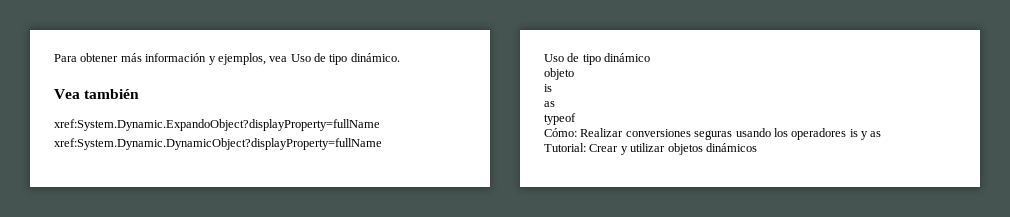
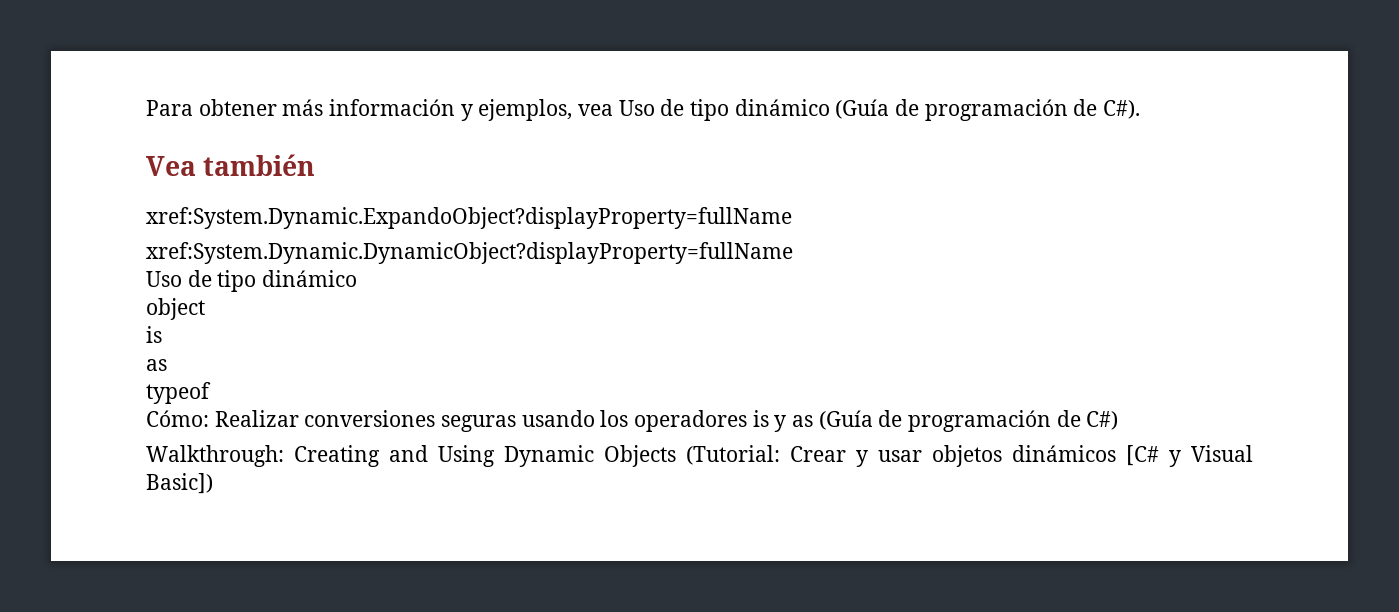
[350,53,400,62] dinámico. -> [734,99,1141,121] dinámico (Guía de programación de C#).
[544,68,574,80] objeto -> [146,298,205,320] object
[544,143,586,152] // Tutorial: -> [818,410,1119,432] [146,445,780,467] (Guía de programación de C#) // Walkthrough: Creating and Using Dynamic Objects (Tutorial:
[630,143,666,152] utilizar -> [878,450,922,462] usar
(757, 147) none -> [1126,445,1253,467] [146,473,213,494] [C# y Visual Basic])

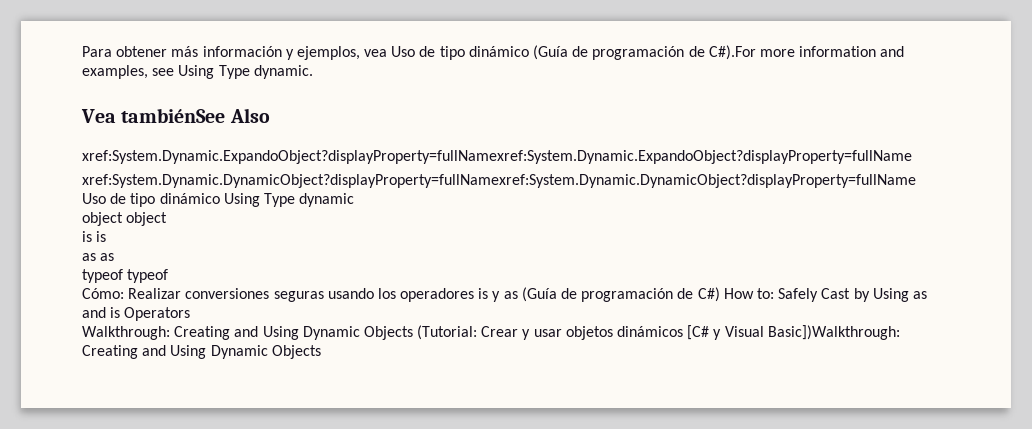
[1103,100,1141,119] [146,154,316,176] [146,207,792,229] [146,242,793,264] [146,270,358,292] [146,298,205,320] [146,326,162,343] [146,359,167,371] [146,382,211,404] C#). // Vea también // xref:System.Dynamic.ExpandoObject?displayProperty=fullName // xref:System.Dynamic.DynamicObject?displayProperty=fullName // Uso de tipo dinámico // object // is // as // typeof -> [708,45,905,60] [82,65,313,79] [81,108,270,123] [82,150,912,164] [82,174,916,188] [82,193,355,207] [82,212,168,226] [82,231,107,242] [82,253,115,261] [82,269,169,283] C#).For more information and examples, see Using Type dynamic. // Vea tambiénSee Also // xref:System.Dynamic.ExpandoObject?displayProperty=fullNamexref:System.Dynamic.ExpandoObject?displayProperty=fullName // xref:System.Dynamic.DynamicObject?displayProperty=fullNamexref:System.Dynamic.DynamicObject?displayProperty=fullName // Uso de tipo dinámico Using Type dynamic // object object // is is // as as // typeof typeof
(1119, 420) none -> [723,288,927,302] [82,307,191,321] How to: Safely Cast by Using as and is Operators
[146,473,213,494] Basic]) -> [767,325,900,340] [82,345,321,359] Basic])Walkthrough: Creating and Using Dynamic Objects

